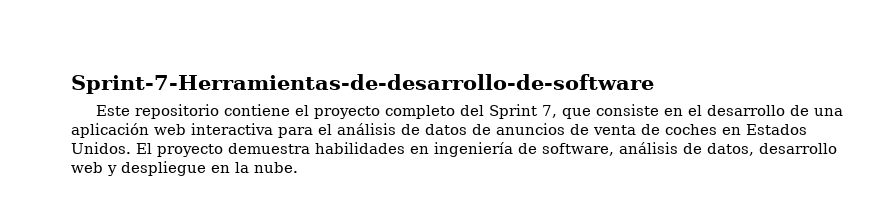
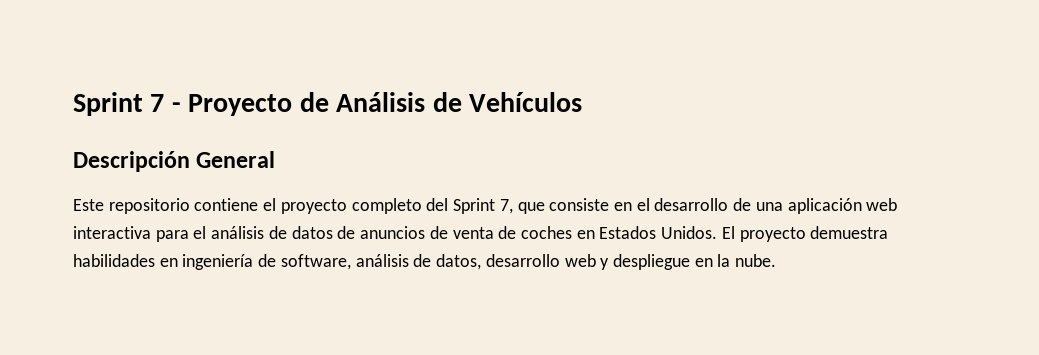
[71,74,654,94] Sprint-7-Herramientas-de-desarrollo-de-software -> [73,92,582,116] [73,151,276,172] Sprint 7 - Proyecto de Análisis de Vehículos // Descripción General

